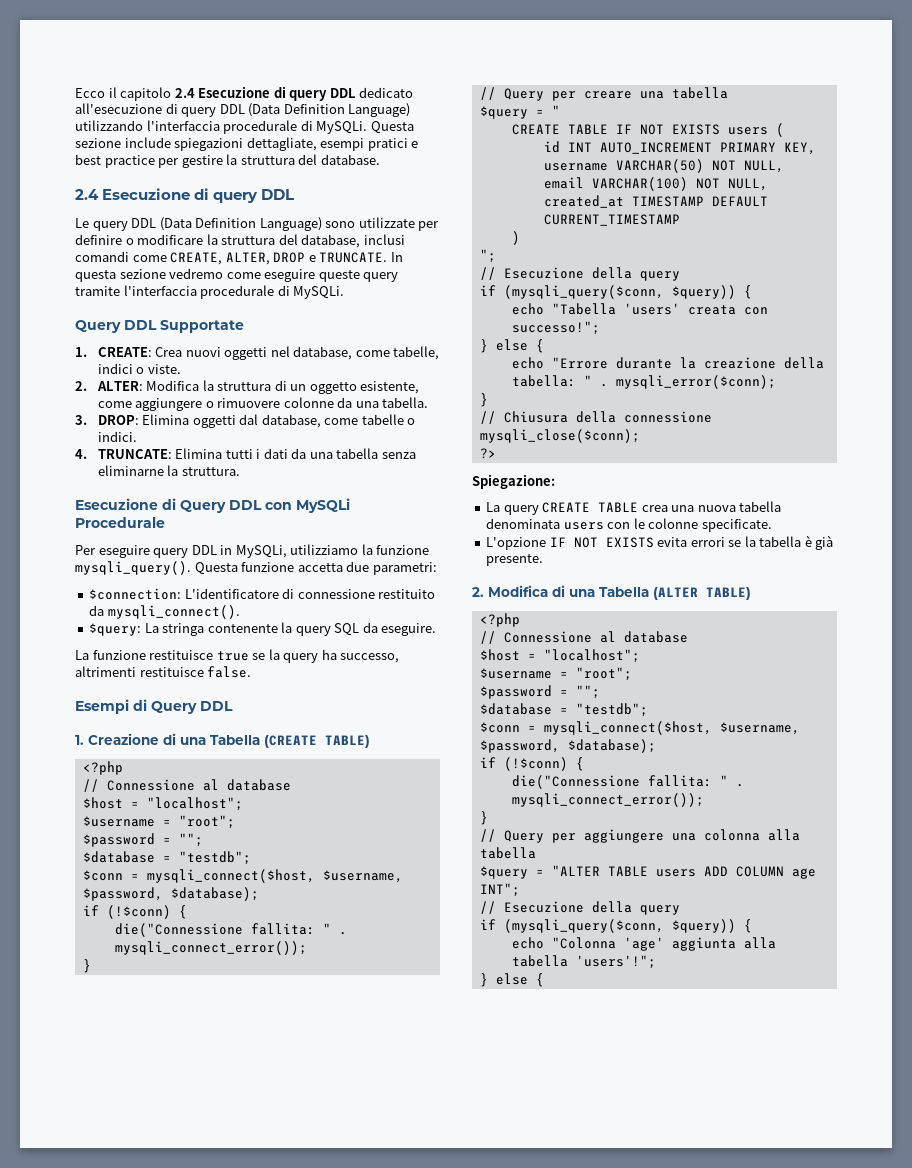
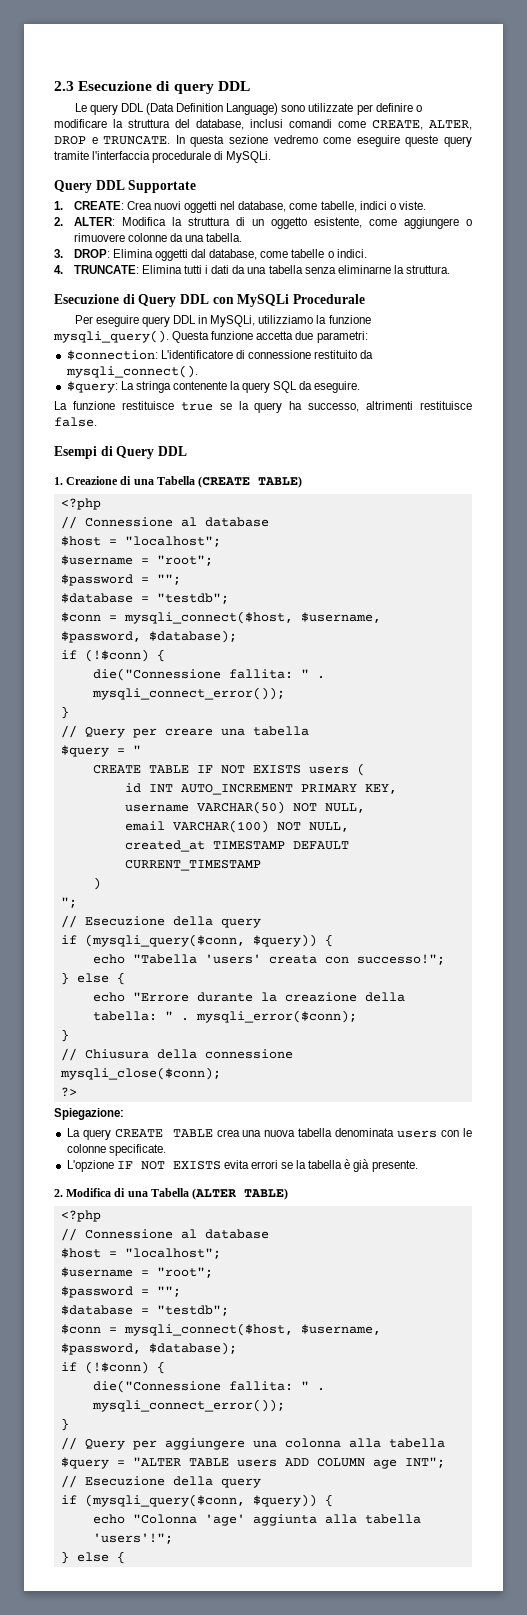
[75,86,414,101] [75,103,411,117] [75,120,414,134] [75,137,419,151] [75,154,380,168] [75,189,99,200] Ecco il capitolo 2.4 Esecuzione di query DDL dedicato all'esecuzione di query DDL (Data Definition Language) utilizzando l'interfaccia procedurale di MySQLi. Questa sezione include spiegazioni dettagliate, esempi pratici e best practice per gestire la struttura del database. // 2.4 -> [54,81,74,91] 2.3

